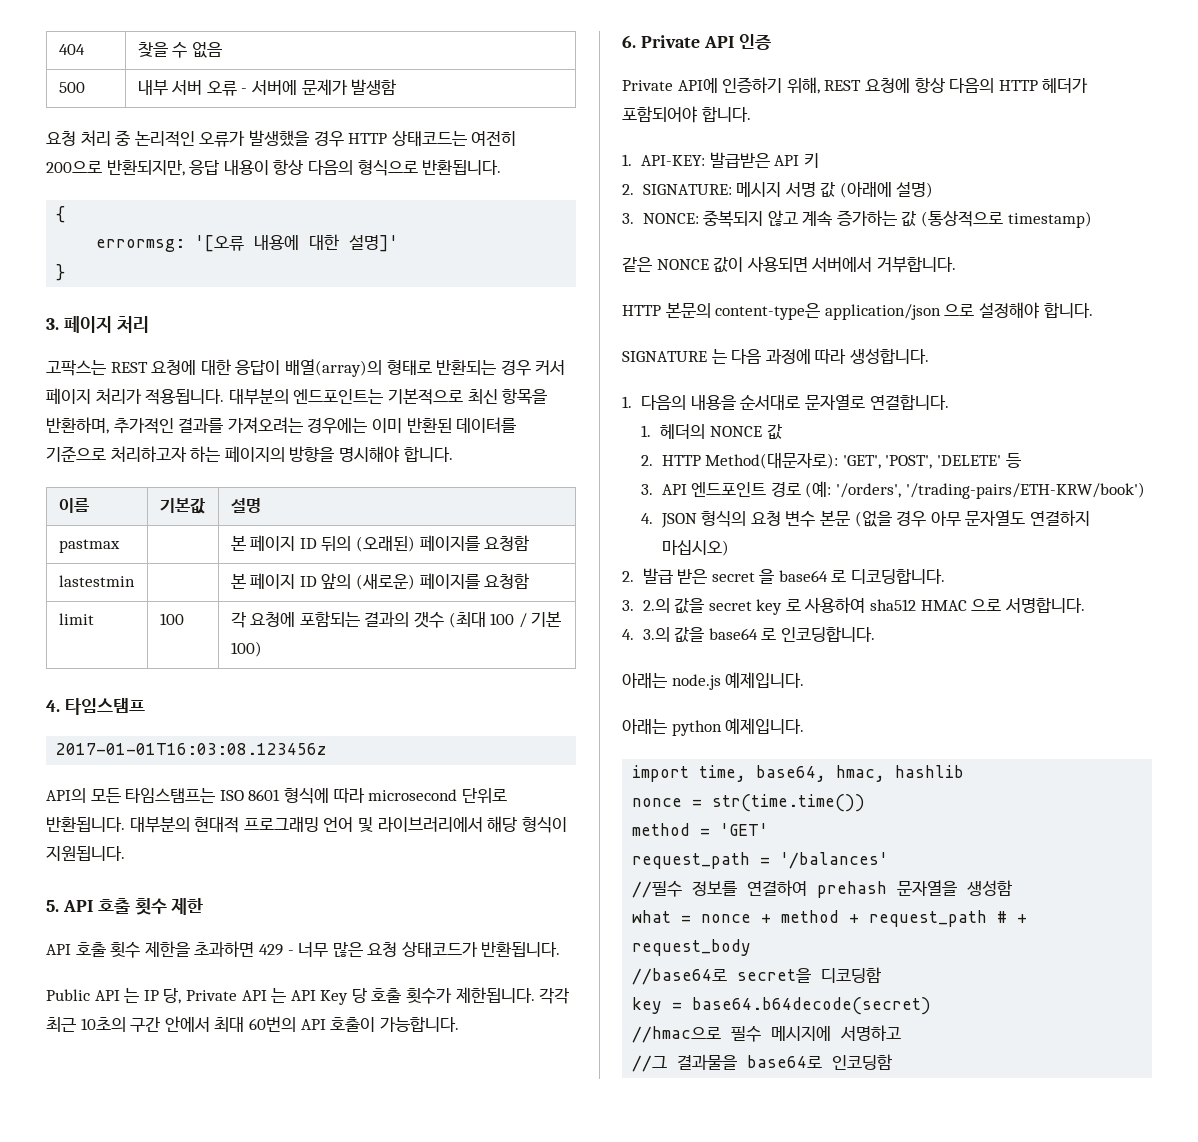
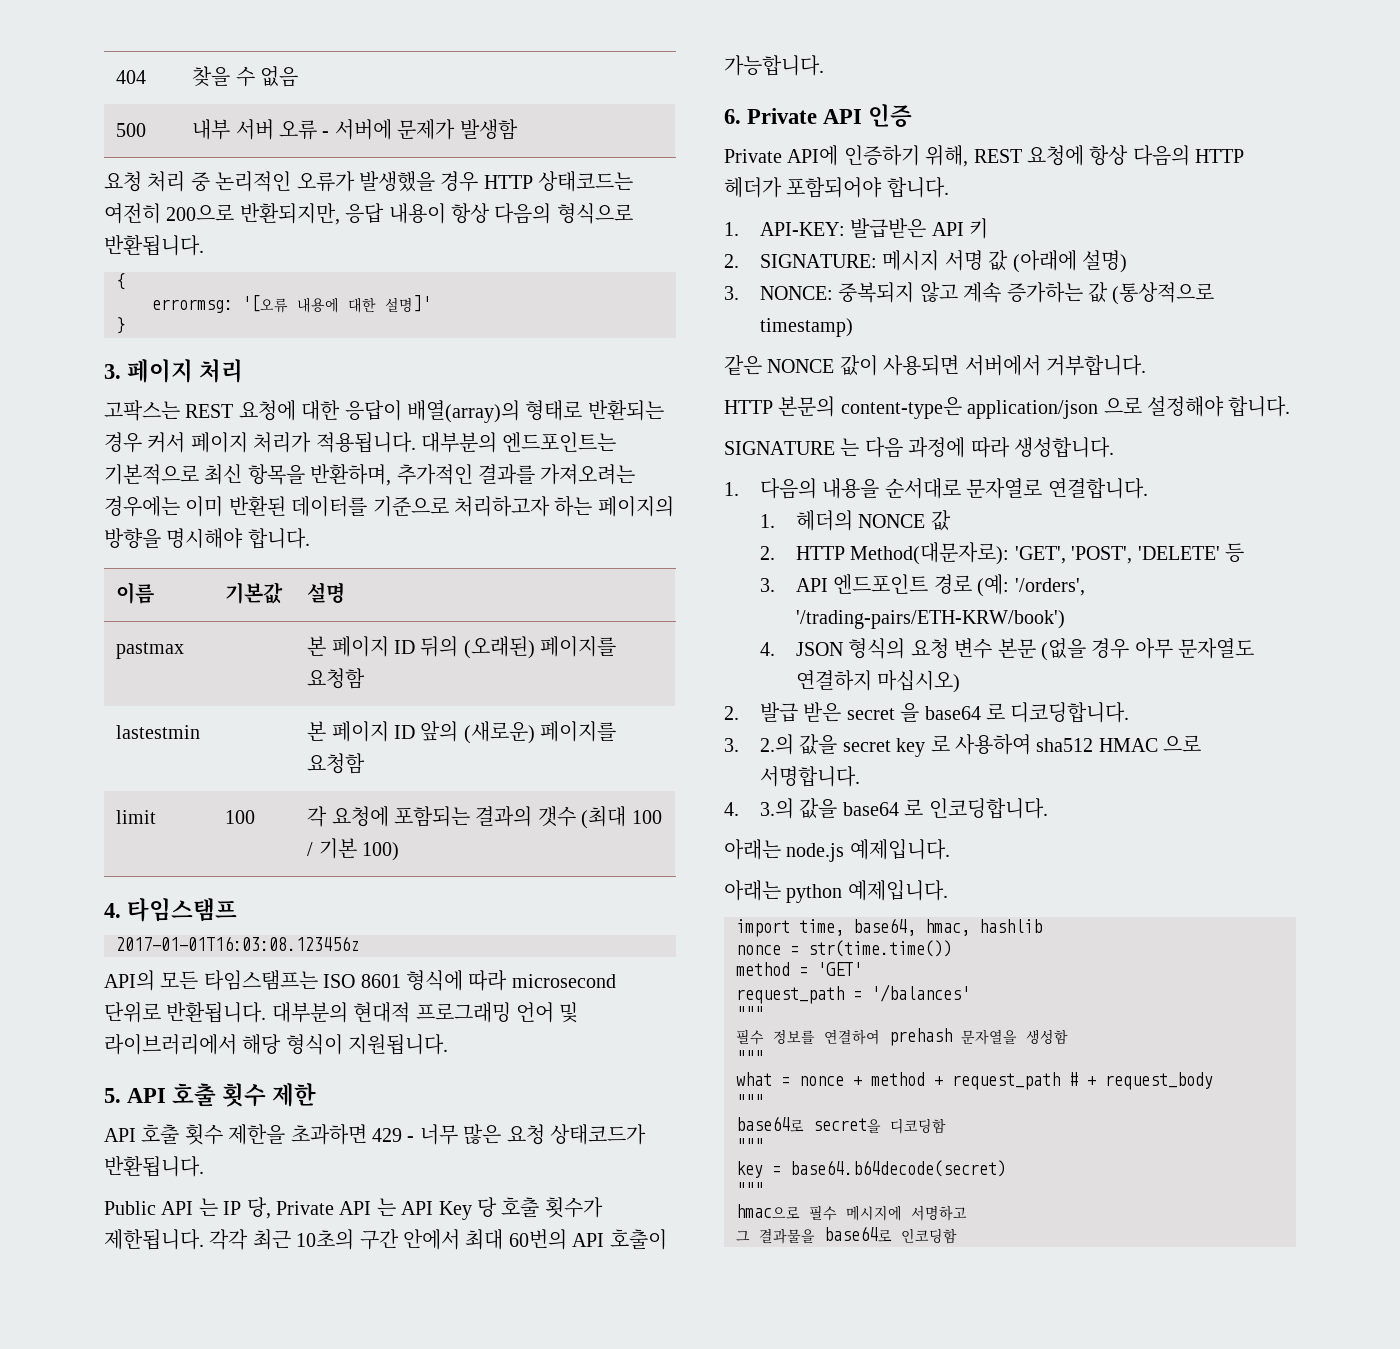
[632,881,683,898] //필수 -> [736,1006,763,1020] [736,1029,764,1045] """ // 필수
(1013, 888) none -> [736,1050,763,1064] // """
[632,968,728,985] //base64로 -> [736,1094,763,1108] [736,1116,804,1132] """ // base64로
(882, 975) none -> [736,1138,763,1152] // """
[632,1026,722,1043] //hmac으로 -> [736,1182,763,1196] [736,1204,800,1219] """ // hmac으로
[632,1055,668,1072] //그 -> [736,1231,750,1241] 그

